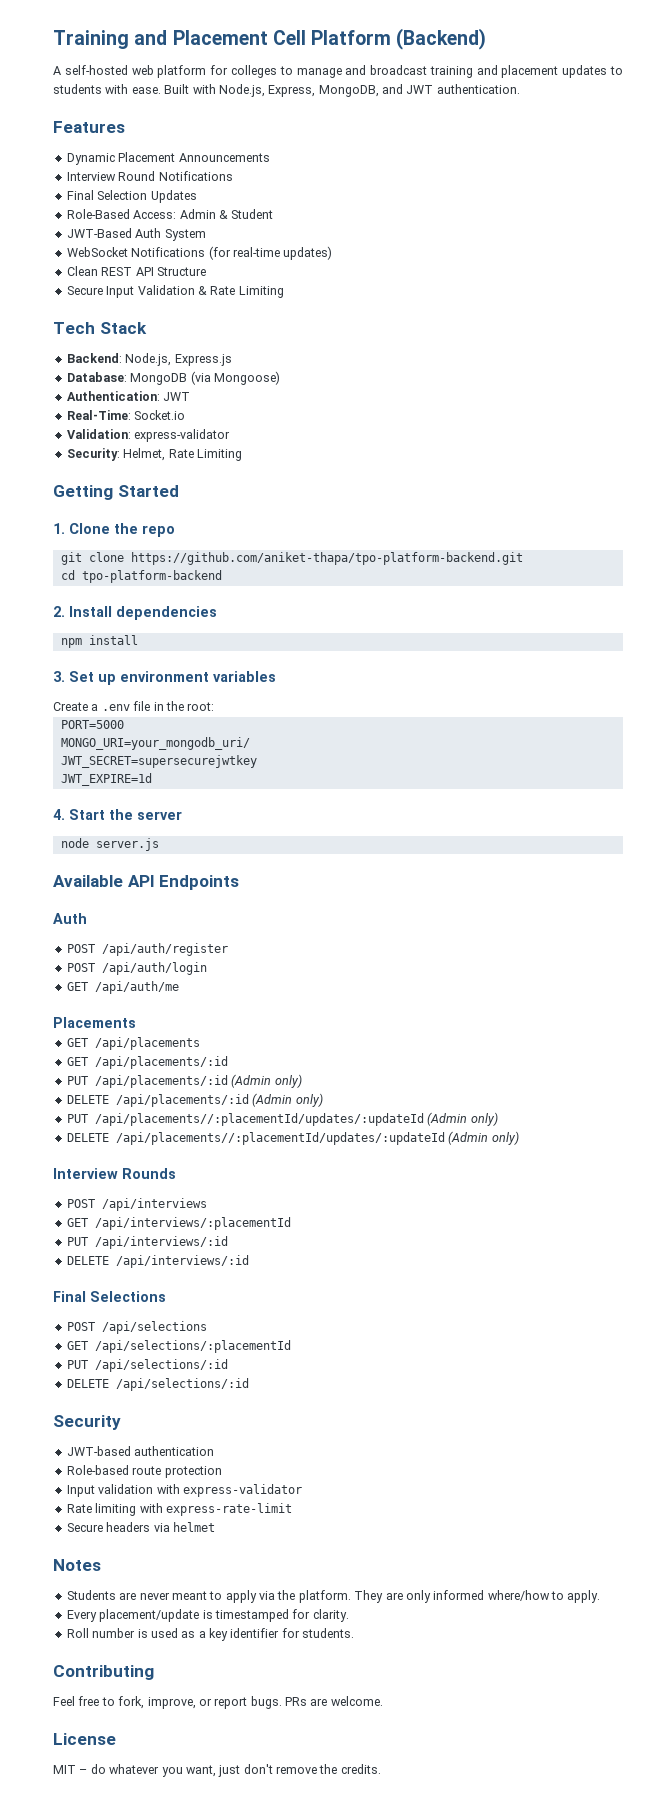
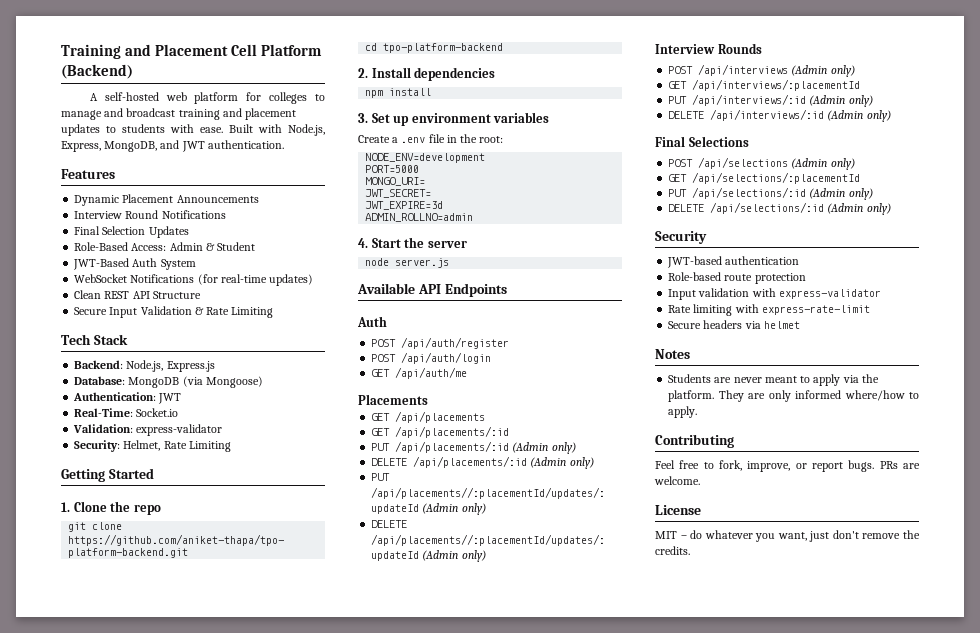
(215, 706) none -> [365,153,486,163] // NODE_ENV=development
[60,737,250,750] [60,755,257,768] [60,773,152,786] MONGO_URI=your_mongodb_uri/ // JWT_SECRET=supersecurejwtkey // JWT_EXPIRE=1d -> [365,177,426,186] [365,189,432,198] [365,201,444,210] [365,213,474,222] MONGO_URI= // JWT_SECRET= // JWT_EXPIRE=3d // ADMIN_ROLLNO=admin
(207, 1204) none -> [791,65,855,77] (Admin only)
(228, 1242) none -> [809,95,873,107] (Admin only)
(249, 1261) none -> [827,110,891,122] (Admin only)
(207, 1327) none -> [791,158,855,170] (Admin only)
(228, 1365) none -> [809,188,873,200] (Admin only)
(249, 1384) none -> [827,203,891,215] (Admin only)
[66,1609,349,1622] [66,1628,355,1641] // Every placement/update is timestamped for clarity. // Roll number is used as a key identifier for students. -> (698, 412) none

